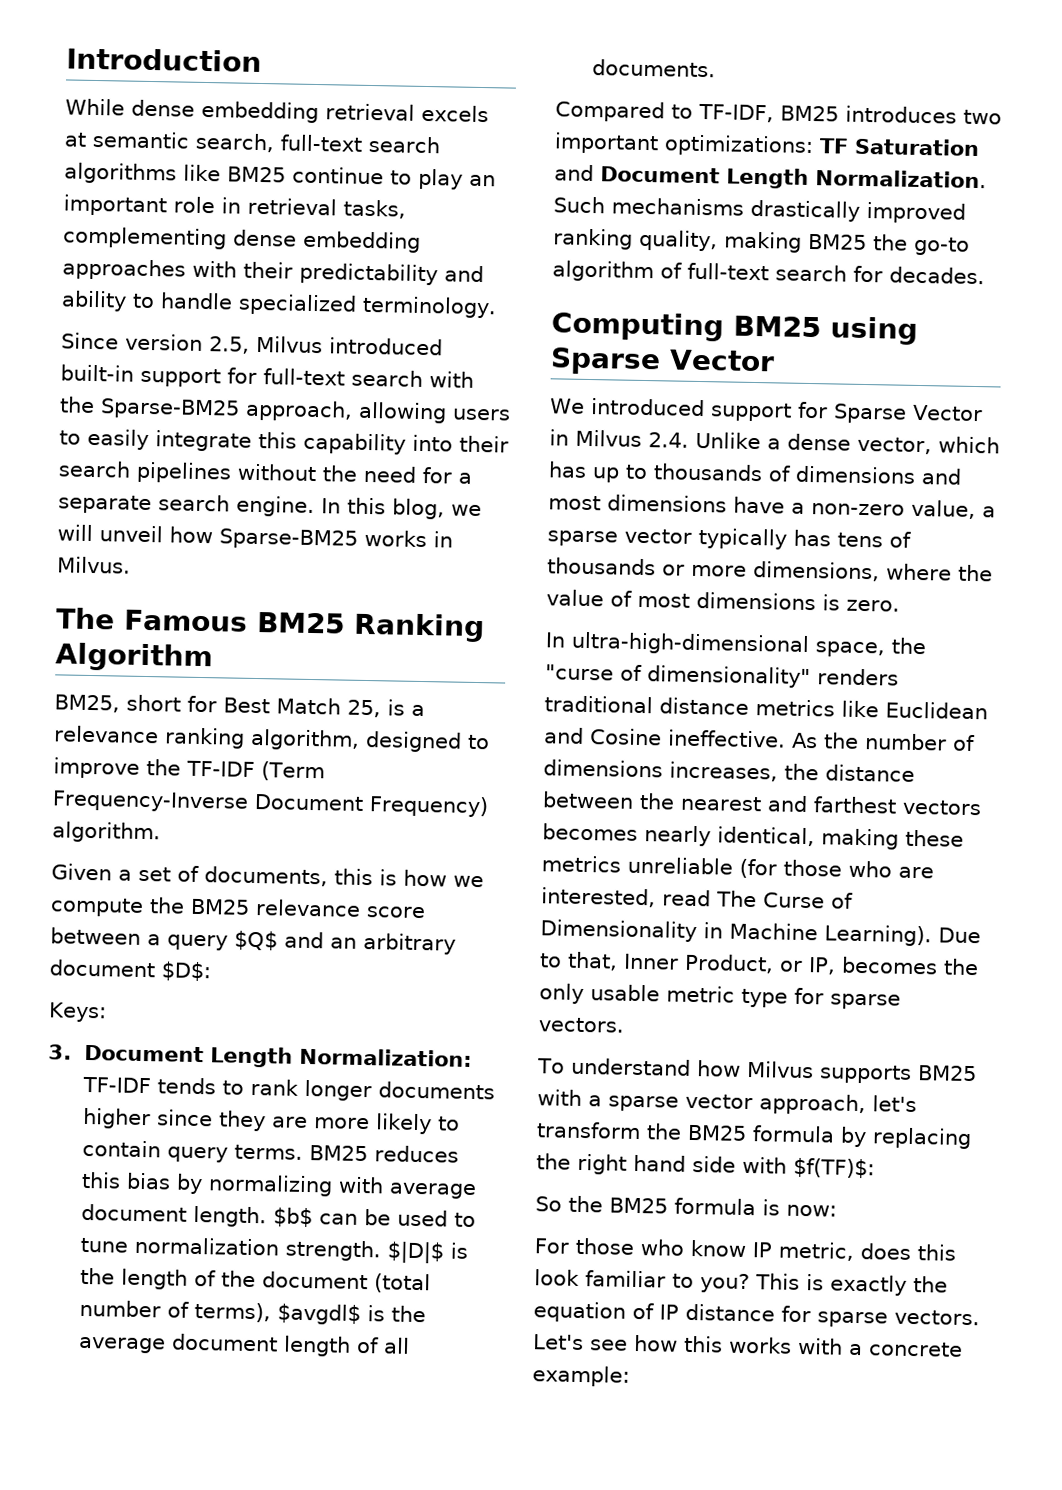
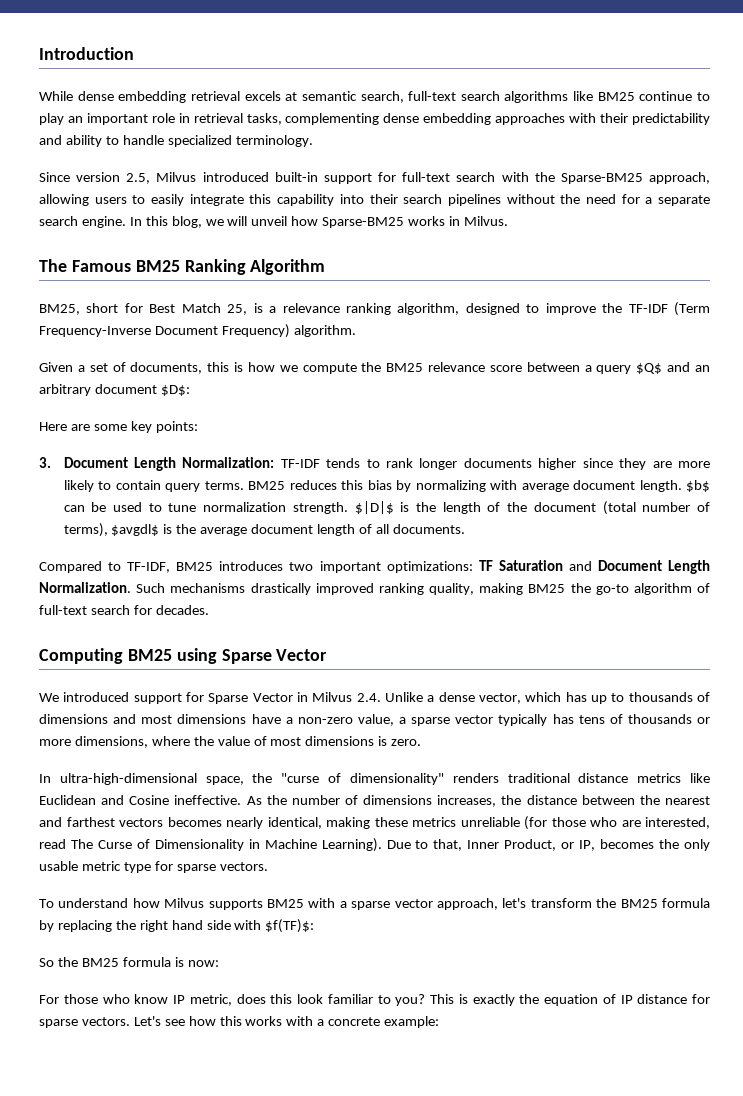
[48,1002,107,1023] Keys: -> [39,421,198,433] Here are some key points:

